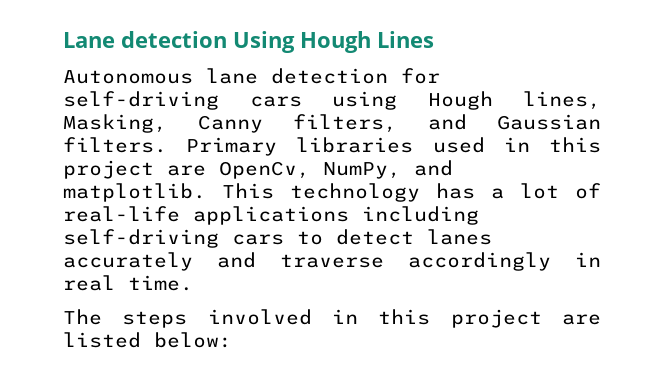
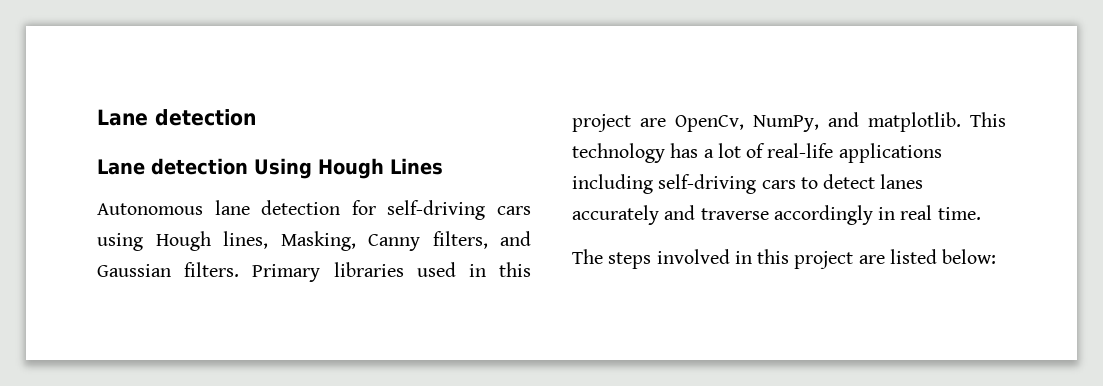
[63,31,227,48] Lane detection -> [97,109,256,126] [97,158,248,175] Lane detection // Lane detection

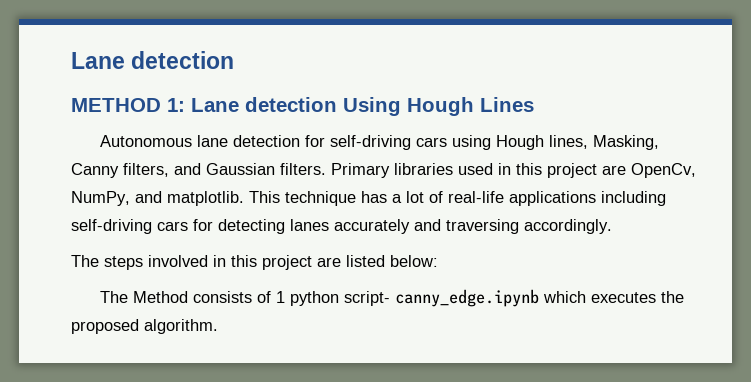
(256, 117) none -> [71,98,185,112] METHOD 1:
[572,143,665,163] technology -> [285,191,356,206] technique
[800,174,876,189] to detect -> [193,219,285,234] for detecting
[700,205,981,225] traverse accordingly in real time. -> [446,219,612,234] traversing accordingly.
(997, 256) none -> [100,289,685,307] [71,319,218,334] // The Method consists of 1 python script- canny_edge.ipynb which executes the proposed algorithm.

